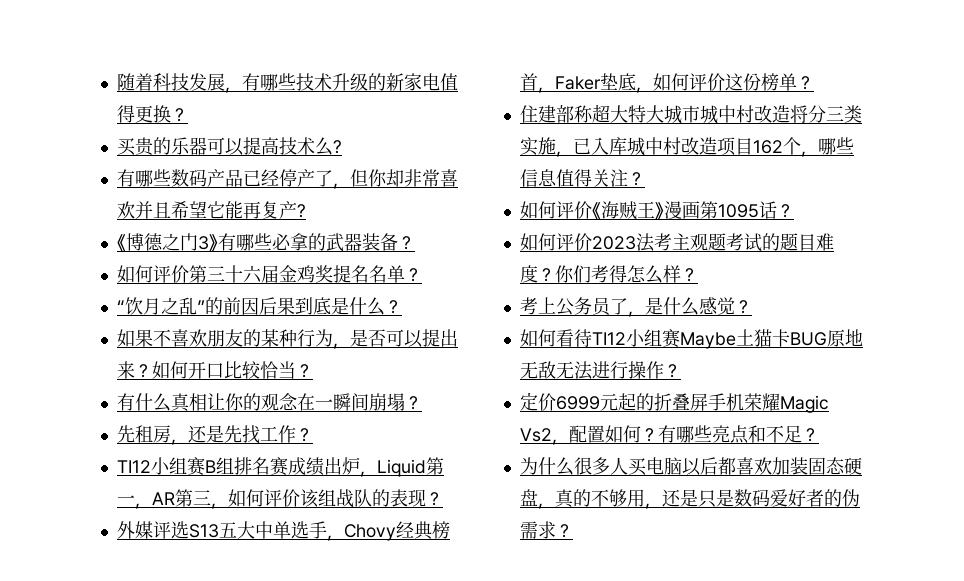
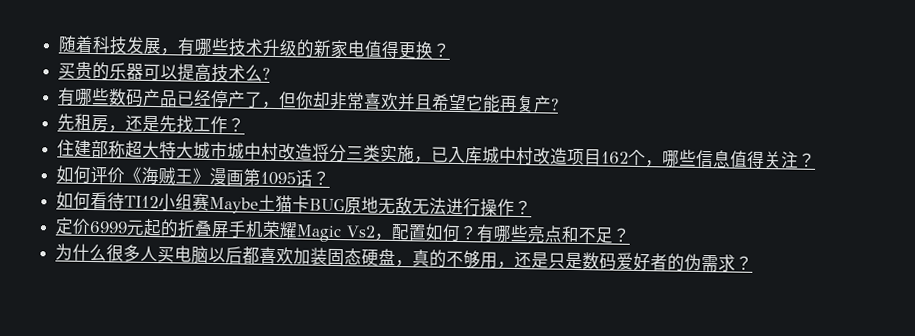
[116,233,415,252] [116,265,422,283] [116,297,402,316] [116,329,458,349] [116,361,313,379] [116,393,422,412] // 《博德之门3》有哪些必拿的武器装备？ // 如何评价第三十六届金鸡奖提名名单？ // “饮月之乱”的前因后果到底是什么？ // 如果不喜欢朋友的某种行为，是否可以提出来？如何开口比较恰当？ // 有什么真相让你的观念在一瞬间崩塌？ -> (560, 104) none
[116,457,444,477] [116,489,443,509] [116,521,450,541] [519,73,814,93] // TI12小组赛B组排名赛成绩出炉，Liquid第一，AR第三，如何评价该组战队的表现？ // 外媒评选S13五大中单选手，Chovy经典榜首，Faker垫底，如何评价这份榜单？ -> (246, 125) none
[519,233,834,252] [519,265,698,284] [519,297,752,317] // 如何评价2023法考主观题考试的题目难度？你们考得怎么样？ // 考上公务员了，是什么感觉？ -> (331, 178) none

